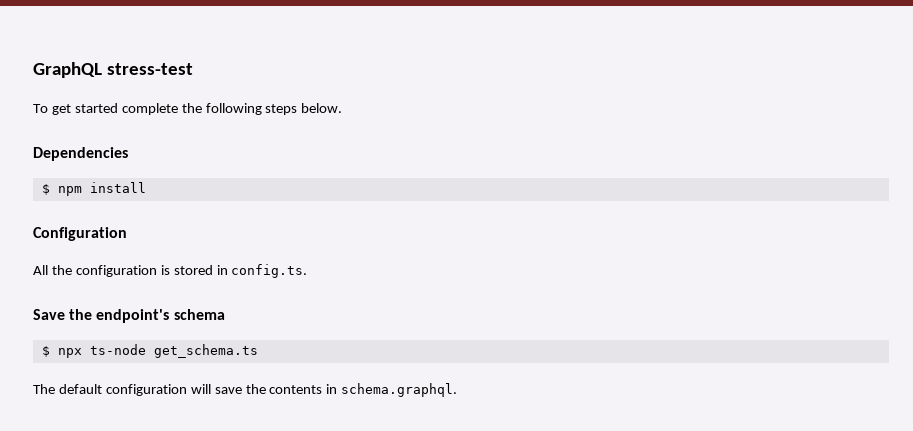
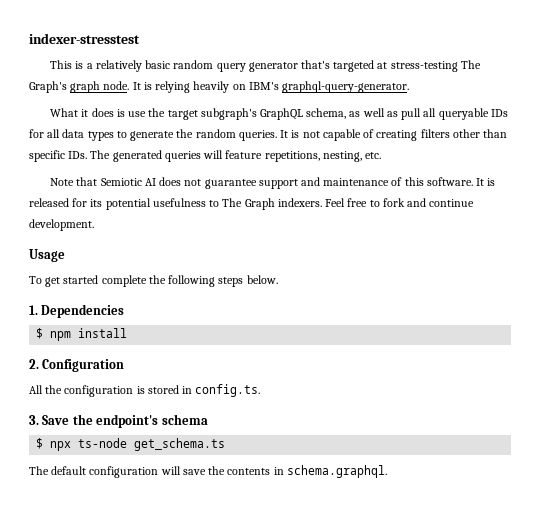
[33,62,193,78] GraphQL stress-test -> [29,33,140,44] [50,60,481,72] [29,81,410,93] [50,108,508,120] [29,129,508,141] [29,150,382,162] [50,177,496,189] [29,198,475,210] [29,219,94,231] [29,249,65,262] indexer-stresstest // This is a relatively basic random query generator that's targeted at stress-testing The Graph's graph node. It is relying heavily on IBM's graphql-query-generator. // What it does is use the target subgraph's GraphQL schema, as well as pull all queryable IDs for all data types to generate the random queries. It is not capable of creating filters other than specific IDs. The generated queries will feature repetitions, nesting, etc. // Note that Semiotic AI does not guarantee support and maintenance of this software. It is released for its potential usefulness to The Graph indexers. Feel free to fork and continue development. // Usage
(343, 108) none -> [29,305,38,315] 1.
(146, 187) none -> [29,359,39,369] 2.
(308, 271) none -> [29,415,39,425] 3.

